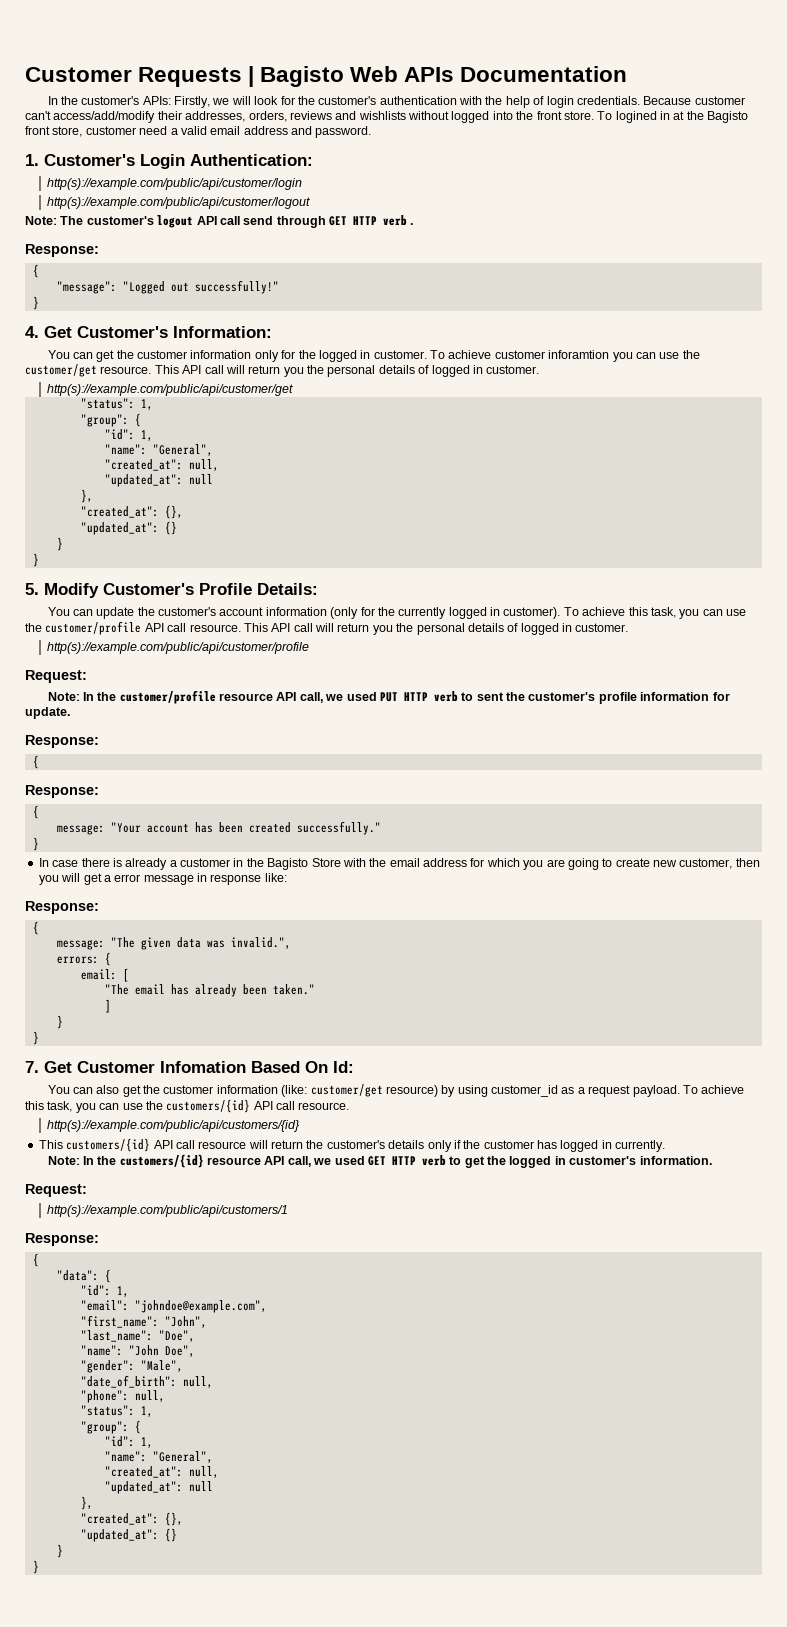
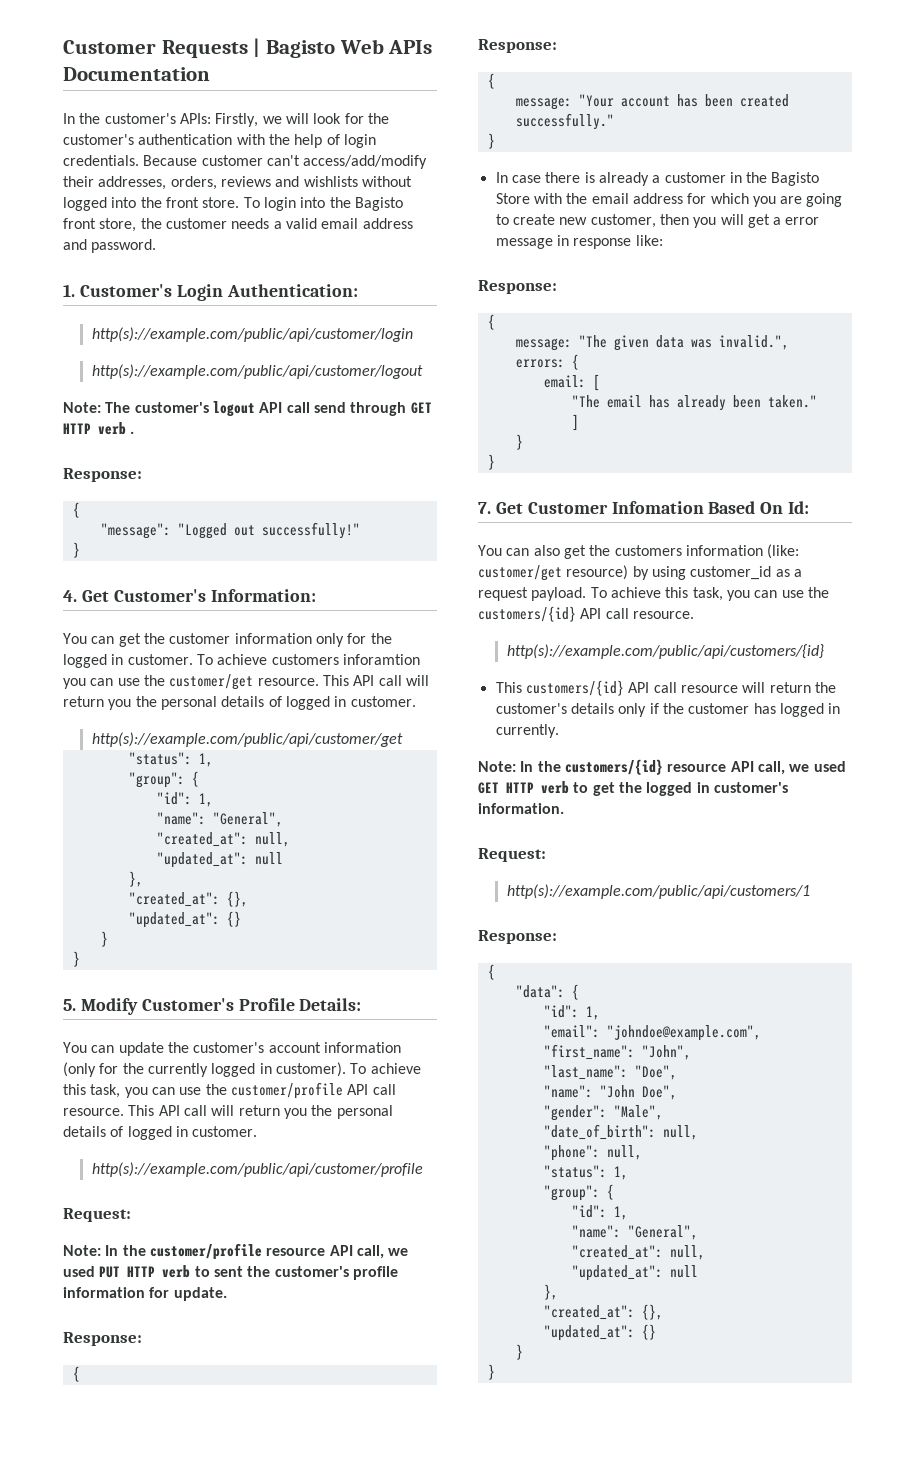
[615,111,685,123] logined in at -> [263,197,326,211] login into
[85,126,168,135] customer need -> [140,218,270,229] the customer needs
[494,350,545,359] customer -> [271,654,339,665] customers
[163,1085,214,1094] customer -> [614,545,682,556] customers

